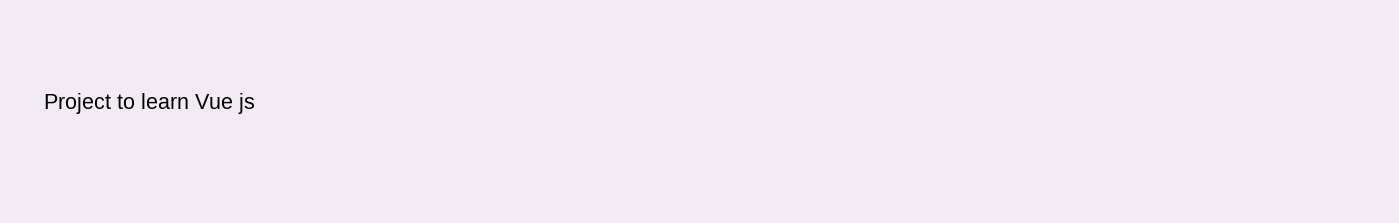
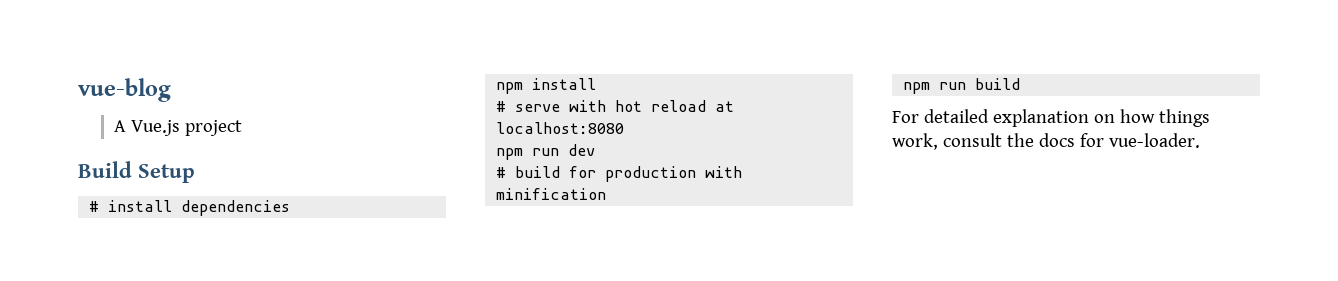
[44,93,255,114] Project to learn Vue js -> [78,78,171,102] [114,120,243,136] [78,161,195,183] [89,200,291,216] [496,78,597,94] [496,100,735,112] [496,122,625,134] [496,144,596,160] [496,166,743,182] [496,188,607,200] [903,78,1021,94] [892,109,1210,127] [892,133,1200,150] vue-blog // A Vue.js project // Build Setup // # install dependencies // npm install // # serve with hot reload at localhost:8080 // npm run dev // # build for production with minification // npm run build // For detailed explanation on how things work, consult the docs for vue-loader.

